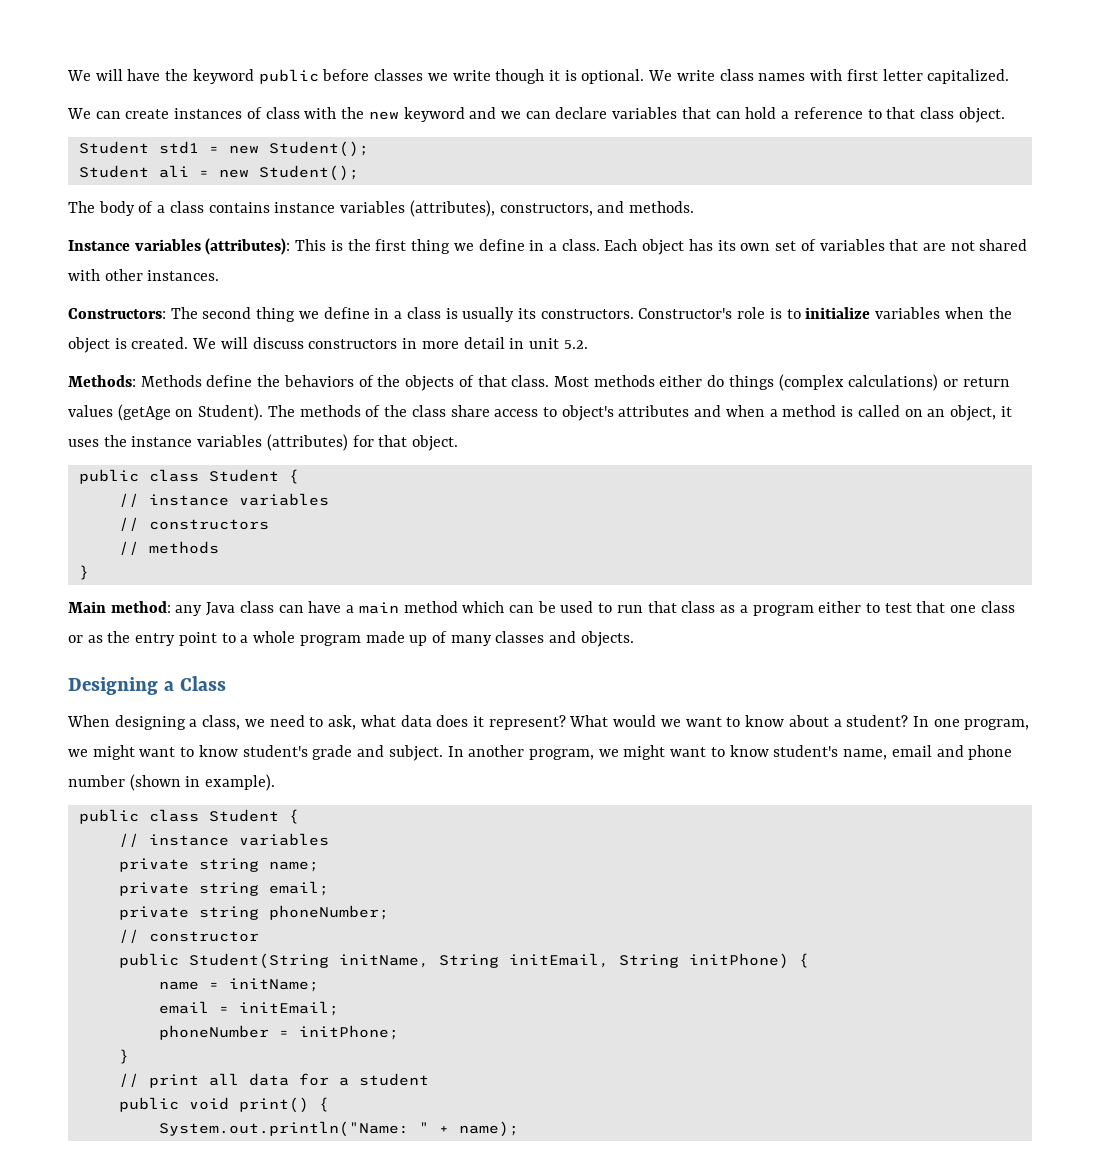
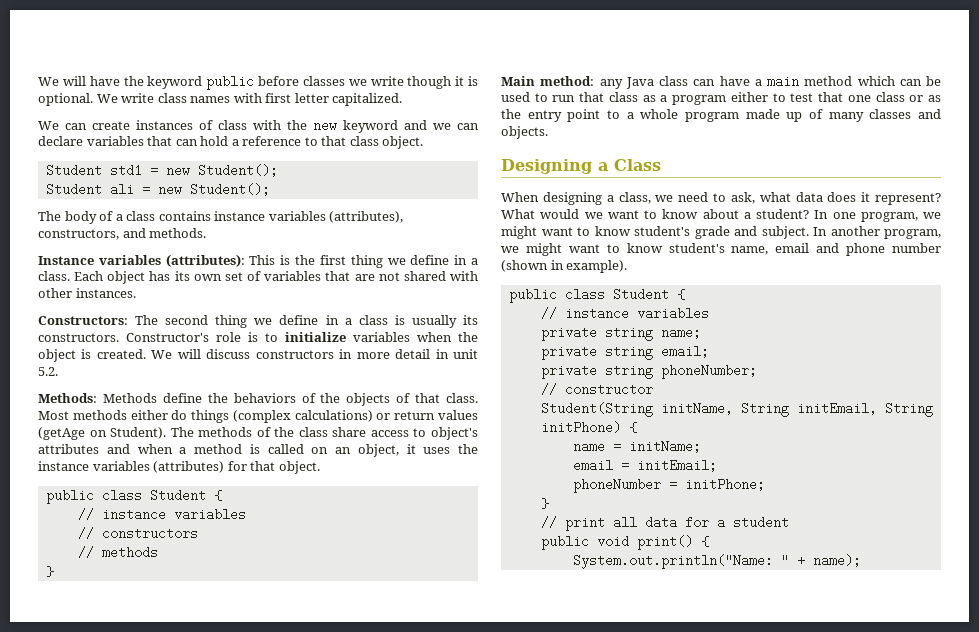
[118,953,179,968] public -> (653, 389) none

